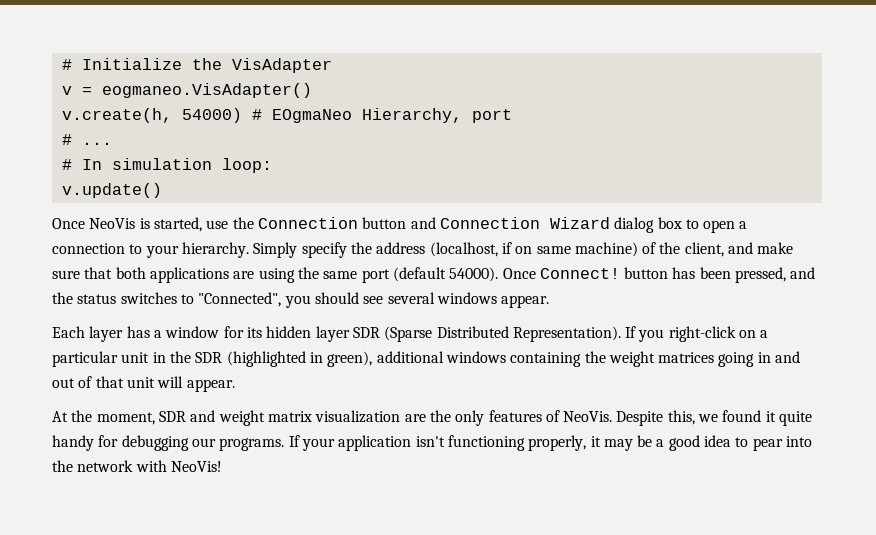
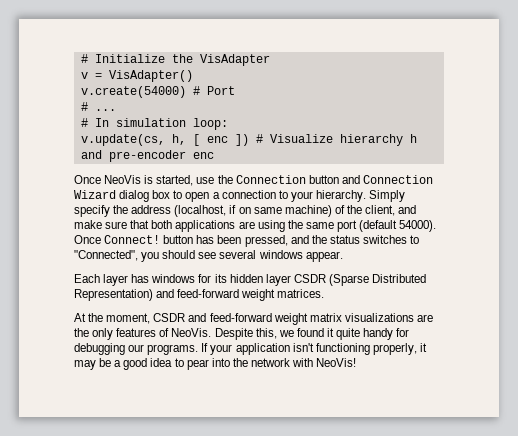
[101,83,312,98] [61,108,512,123] eogmaneo.VisAdapter() // v.create(h, 54000) # EOgmaNeo Hierarchy, port -> [108,70,193,82] [80,86,235,98] VisAdapter() // v.create(54000) # Port
[61,183,162,198] v.update() -> [80,134,417,146] [80,150,214,162] v.update(cs, h, [ enc ]) # Visualize hierarchy h and pre-encoder enc
[153,326,220,338] a window -> [151,274,196,283] windows
[352,327,380,338] SDR -> [293,274,326,283] CSDR
[512,326,769,342] [52,351,801,367] [52,376,235,392] Representation). If you right-click on a particular unit in the SDR (highlighted in green), additional windows containing the weight matrices going in and out of that unit will appear. -> [74,289,325,301] Representation) and feed-forward weight matrices.
[158,410,216,422] SDR and -> [153,313,272,322] CSDR and feed-forward
[315,410,401,423] visualization -> [344,313,414,322] visualizations

